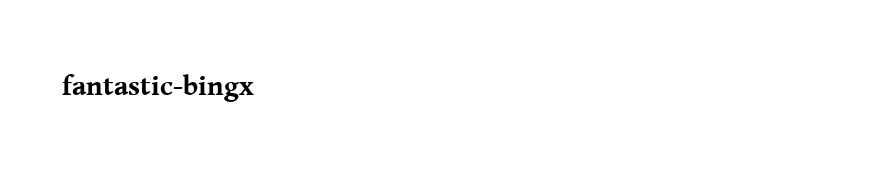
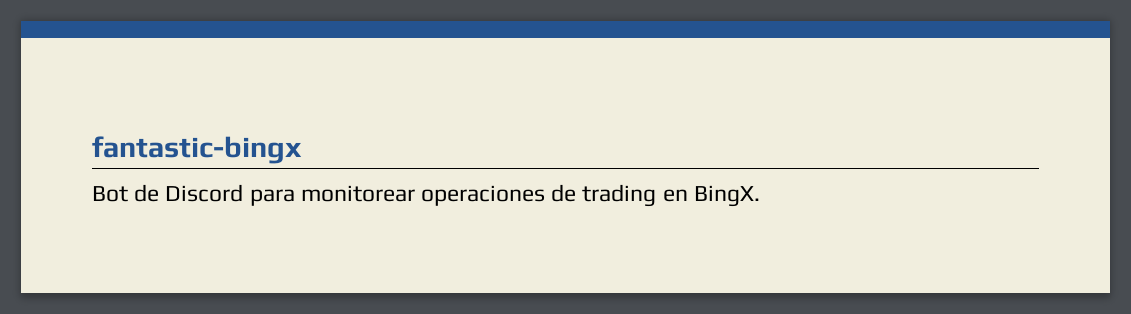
(254, 88) none -> [92,184,760,207] // Bot de Discord para monitorear operaciones de trading en BingX.

